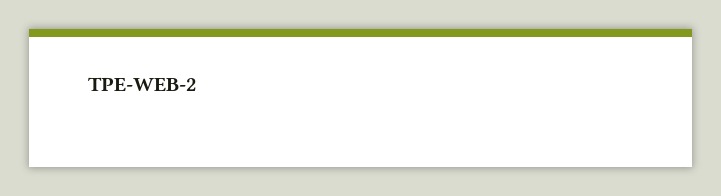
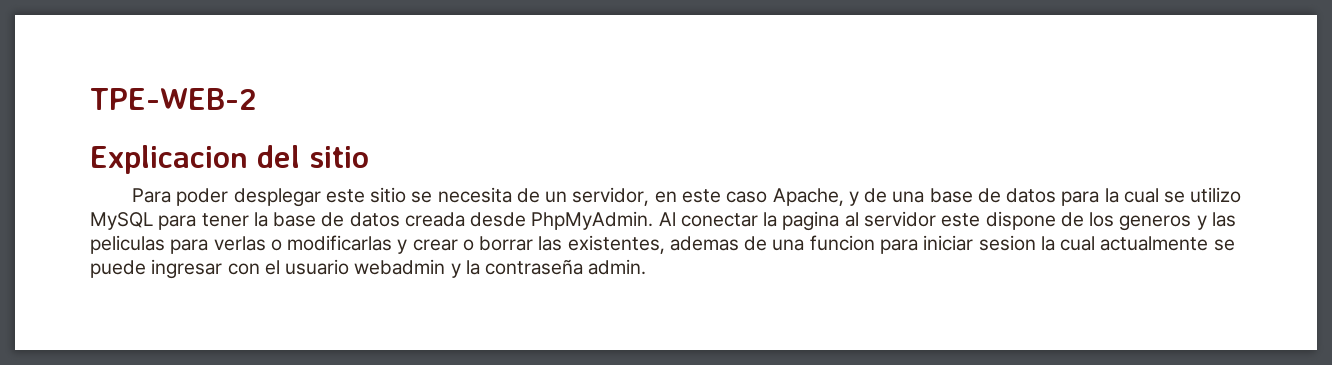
(197, 84) none -> [90,145,369,174] [132,187,1242,207] [90,211,1236,231] [90,235,1235,254] [90,259,647,279] // Explicacion del sitio // Para poder desplegar este sitio se necesita de un servidor, en este caso Apache, y de una base de datos para la cual se utilizo MySQL para tener la base de datos creada desde PhpMyAdmin. Al conectar la pagina al servidor este dispone de los generos y las peliculas para verlas o modificarlas y crear o borrar las existentes, ademas de una funcion para iniciar sesion la cual actualmente se puede ingresar con el usuario webadmin y la contraseña admin.

